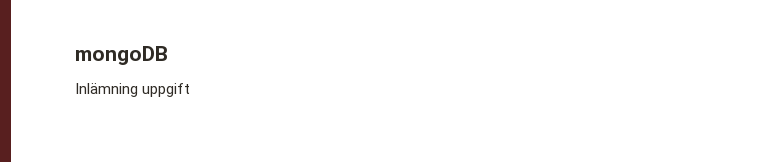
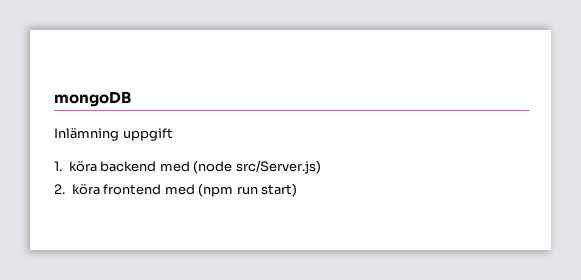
(191, 90) none -> [54,160,321,174] [54,183,298,197] // 1. köra backend med (node src/Server.js) // 2. köra frontend med (npm run start)

